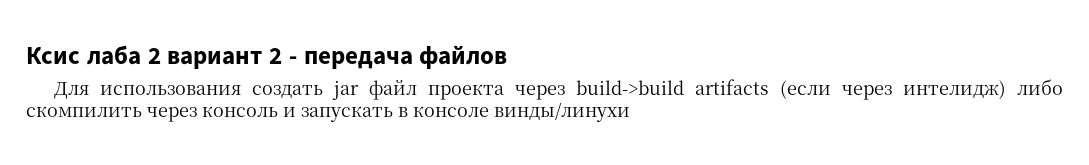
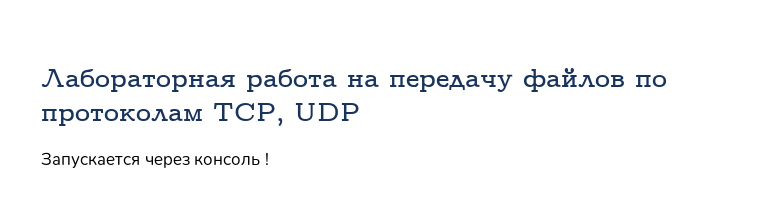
[26,45,508,69] [54,79,1064,100] [26,102,630,122] Ксис лаба 2 вариант 2 - передача файлов // Для использования создать jar файл проекта через build->build artifacts (если через интелидж) либо скомпилить через консоль и запускать в консоле винды/линухи -> [41,68,667,92] [41,103,360,126] [41,152,269,169] Лабораторная работа на передачу файлов по протоколам TCP, UDP // Запускается через консоль !

